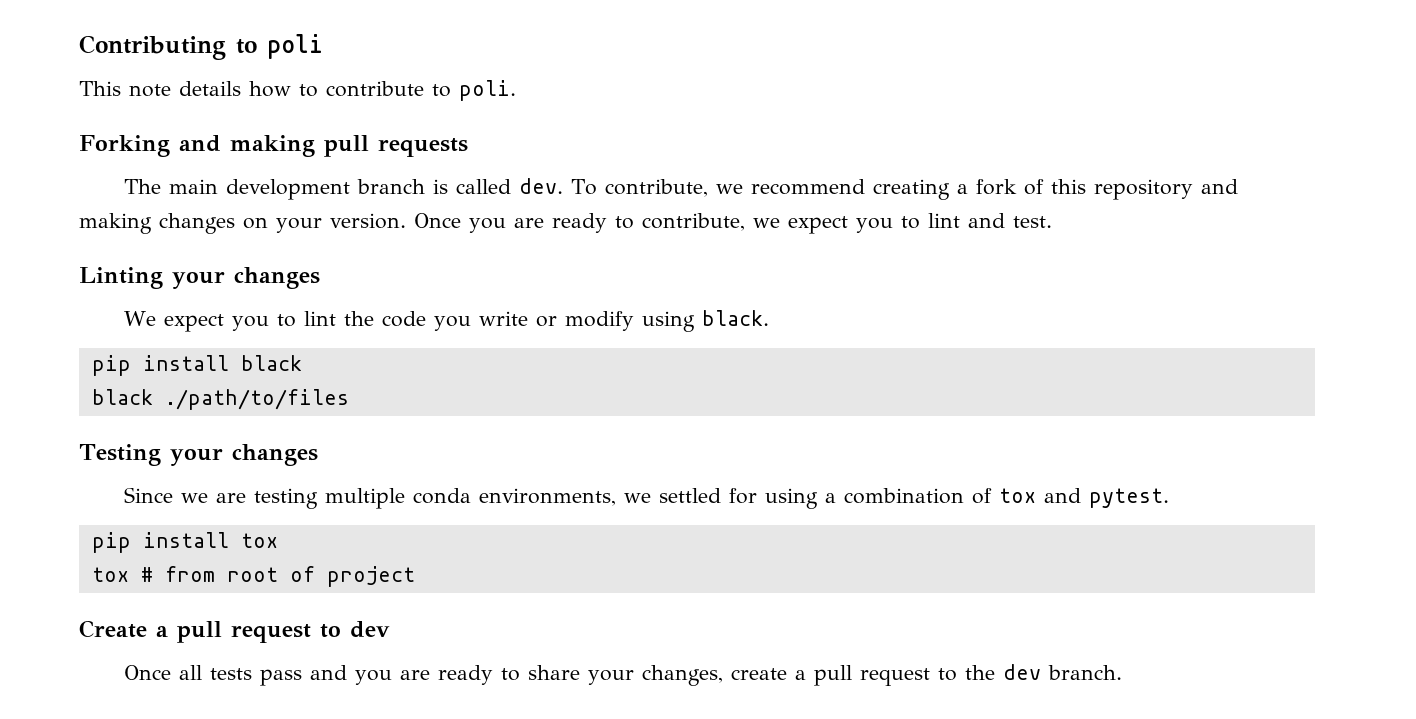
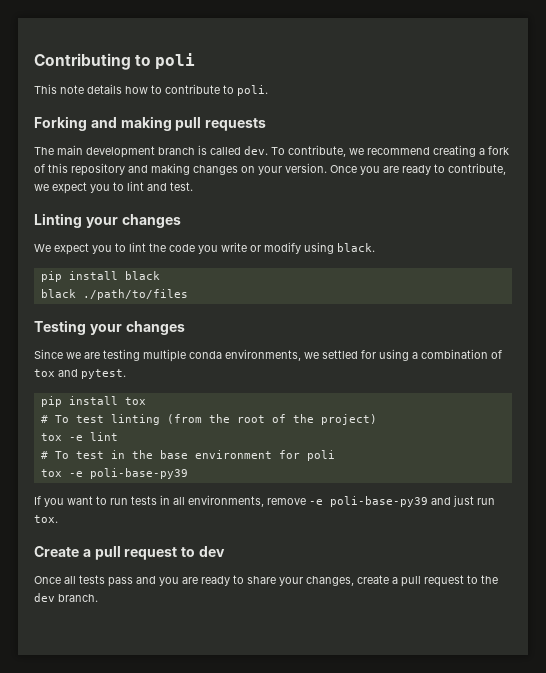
[91,566,415,587] tox # from root of project -> [40,414,377,425] [40,432,118,441] [40,450,335,461] [40,468,188,479] [34,495,495,507] [34,515,58,523] # To test linting (from the root of the project) // tox -e lint // # To test in the base environment for poli // tox -e poli-base-py39 // If you want to run tests in all environments, remove -e poli-base-py39 and just run tox.

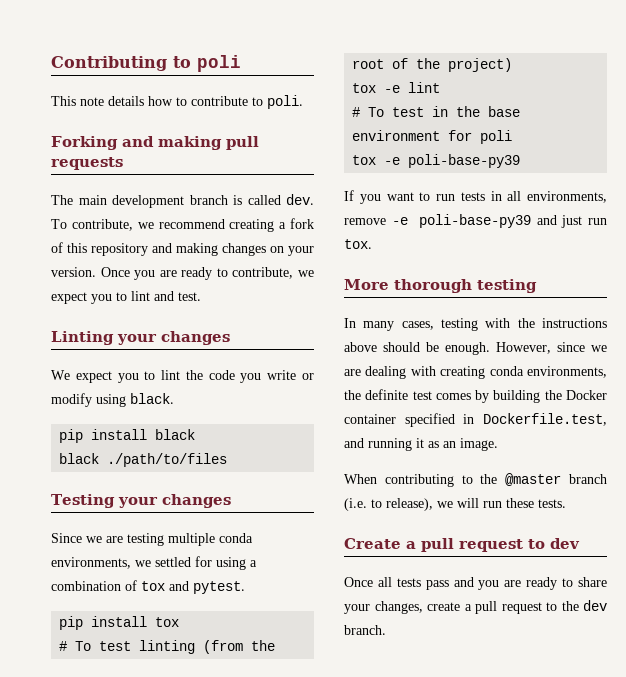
(58, 519) none -> [344,279,537,293] [344,318,607,331] [344,342,607,355] [344,366,607,379] [344,389,607,403] [344,413,607,427] [344,438,498,451] [344,473,607,487] [344,498,566,511] // More thorough testing // In many cases, testing with the instructions above should be enough. However, since we are dealing with creating conda environments, the definite test comes by building the Docker container specified in Dockerfile.test, and running it as an image. // When contributing to the @master branch (i.e. to release), we will run these tests.

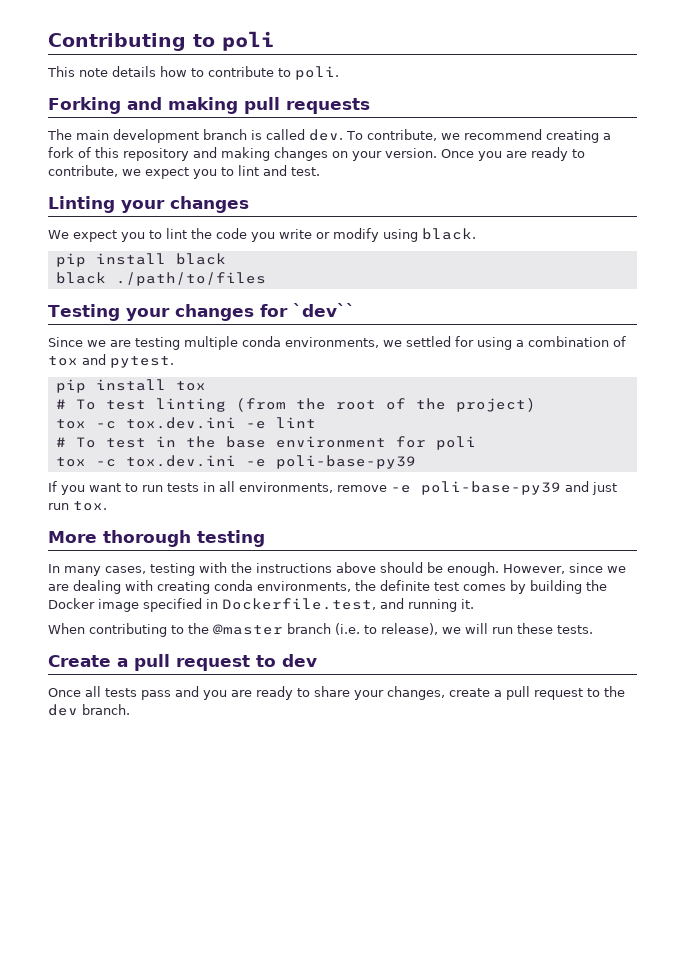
(231, 501) none -> [259,303,355,317] for `dev``
(377, 88) none -> [95,417,236,429] -c tox.dev.ini
(377, 160) none -> [95,455,236,467] -c tox.dev.ini
[344,414,396,424] container -> [98,599,139,612] image
[416,438,498,451] it as an image. -> [461,599,474,609] it.

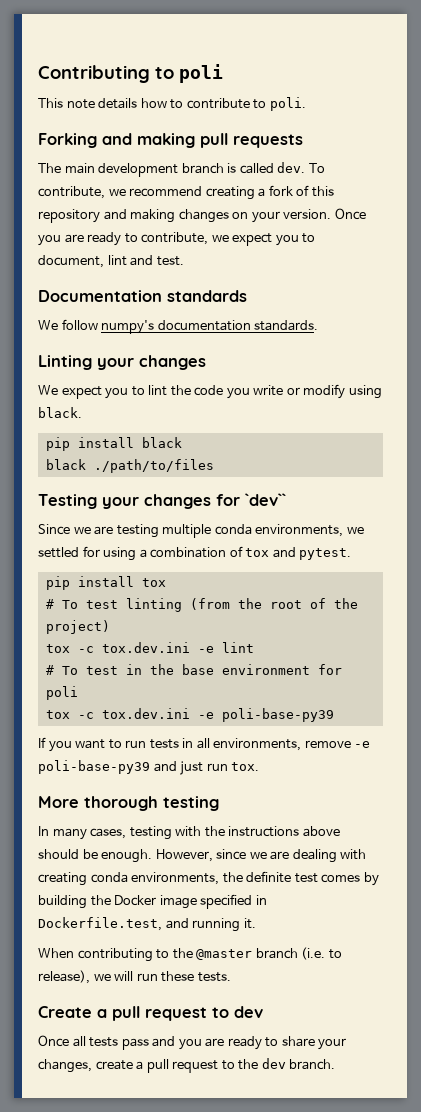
(234, 171) none -> [38,255,104,268] document,
(320, 171) none -> [38,290,247,302] [38,319,319,334] // Documentation standards // We follow numpy's documentation standards.

